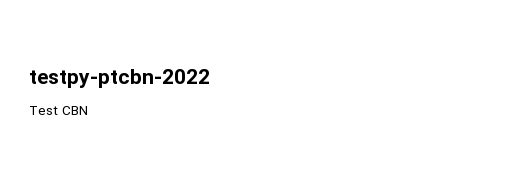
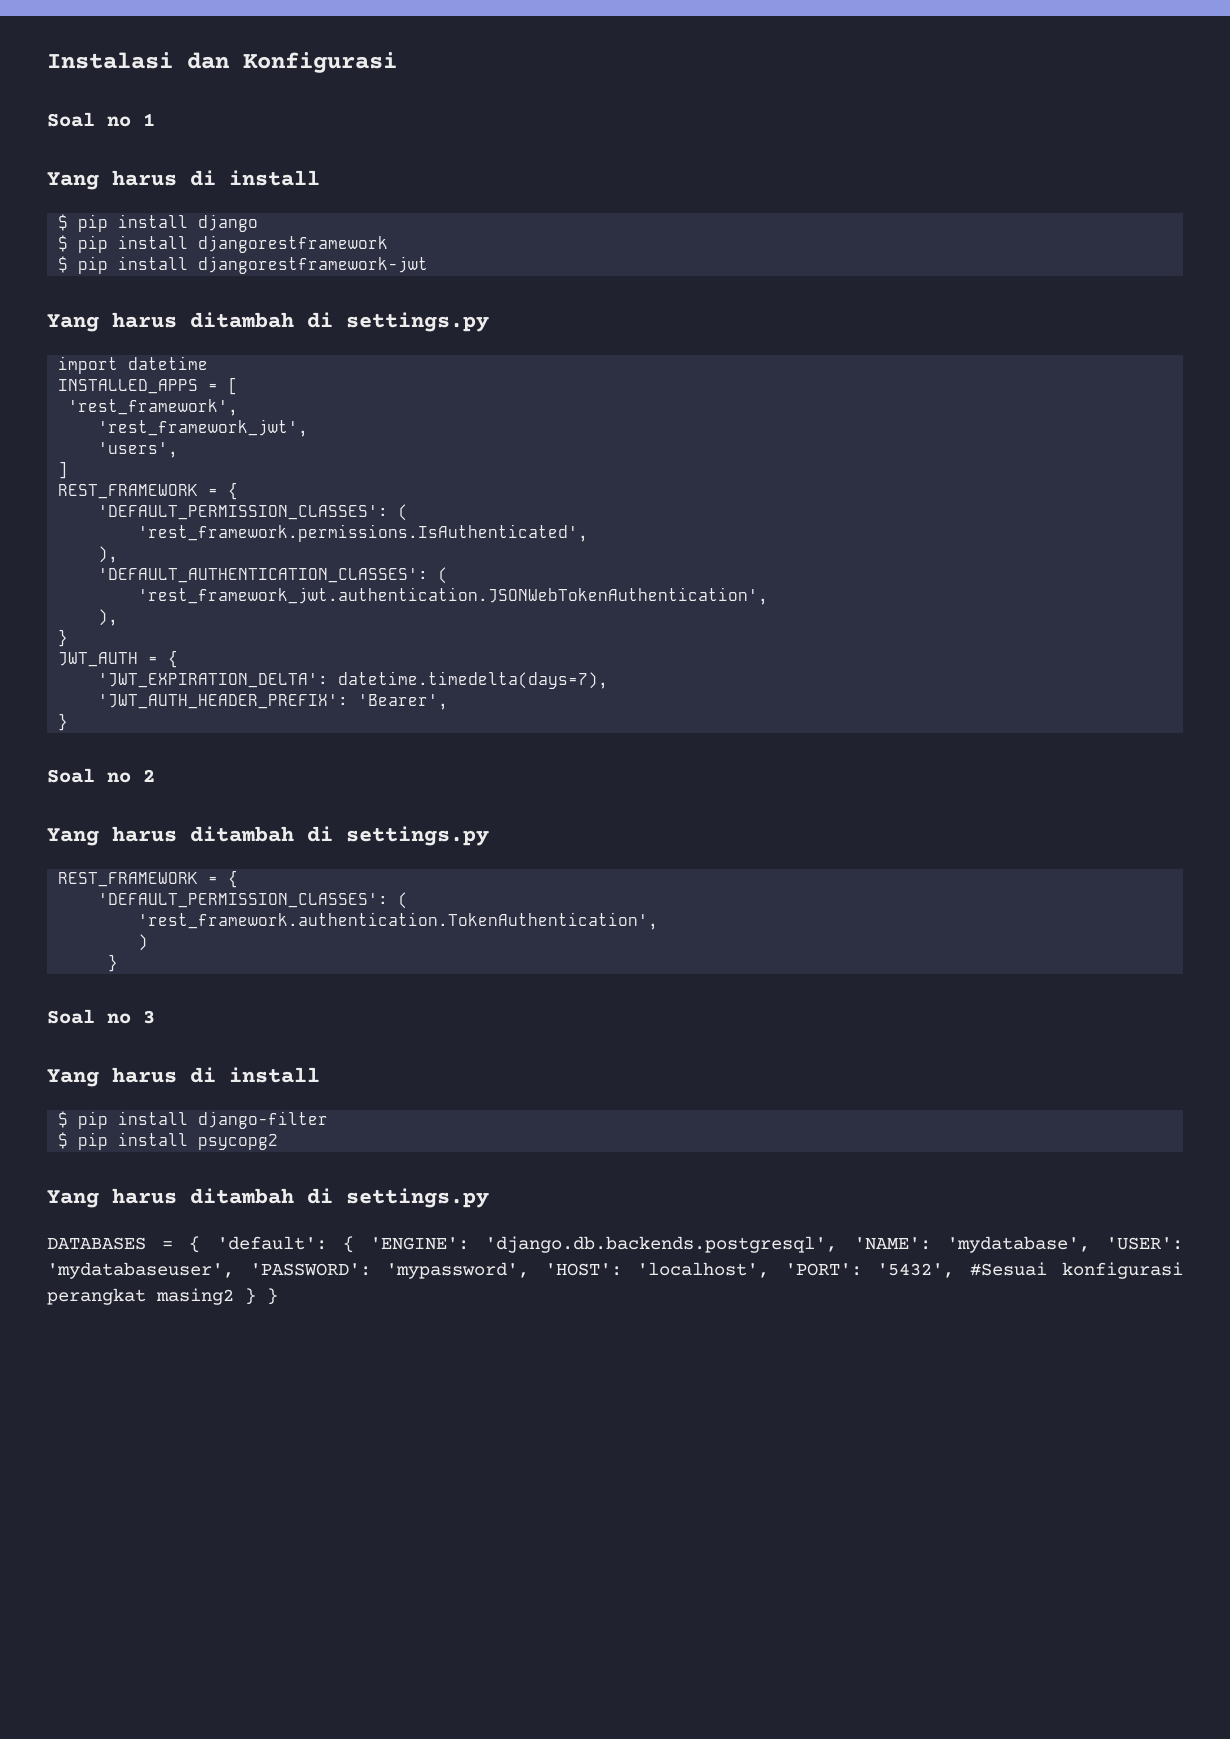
[29,69,210,88] [29,106,88,115] testpy-ptcbn-2022 // Test CBN -> [47,52,397,73] [47,112,155,127] [47,170,320,190] [58,214,259,232] [58,235,389,253] [58,256,429,274] [47,312,489,332] [58,356,209,374] [58,377,239,395] [68,399,239,416] [98,419,309,437] [98,442,179,458] [58,461,69,479] [58,482,239,500] [98,504,409,521] [138,524,589,542] [98,546,119,563] [98,567,449,584] [138,587,769,605] [98,609,119,626] [58,629,69,647] [58,650,179,668] [98,671,609,689] [98,694,449,710] [58,713,69,731] [47,768,155,783] [47,826,489,846] [58,870,239,888] [98,892,409,909] [138,912,659,930] [138,934,149,951] [108,954,119,972] [47,1009,155,1024] [47,1067,320,1087] [58,1111,329,1129] [58,1132,279,1150] [47,1188,489,1208] [47,1236,1183,1253] [47,1262,1183,1279] [47,1288,278,1305] Instalasi dan Konfigurasi // Soal no 1 // Yang harus di install // $ pip install django // $ pip install djangorestframework // $ pip install djangorestframework-jwt // Yang harus ditambah di settings.py // import datetime // INSTALLED_APPS = [ // 'rest_framework', // 'rest_framework_jwt', // 'users', // ] // REST_FRAMEWORK = { // 'DEFAULT_PERMISSION_CLASSES': ( // 'rest_framework.permissions.IsAuthenticated', // ), // 'DEFAULT_AUTHENTICATION_CLASSES': ( // 'rest_framework_jwt.authentication.JSONWebTokenAuthentication', // ), // } // JWT_AUTH = { // 'JWT_EXPIRATION_DELTA': datetime.timedelta(days=7), // 'JWT_AUTH_HEADER_PREFIX': 'Bearer', // } // Soal no 2 // Yang harus ditambah di settings.py // REST_FRAMEWORK = { // 'DEFAULT_PERMISSION_CLASSES': ( // 'rest_framework.authentication.TokenAuthentication', // ) // } // Soal no 3 // Yang harus di install // $ pip install django-filter // $ pip install psycopg2 // Yang harus ditambah di settings.py // DATABASES = { 'default': { 'ENGINE': 'django.db.backends.postgresql', 'NAME': 'mydatabase', 'USER': 'mydatabaseuser', 'PASSWORD': 'mypassword', 'HOST': 'localhost', 'PORT': '5432', #Sesuai konfigurasi perangkat masing2 } }

